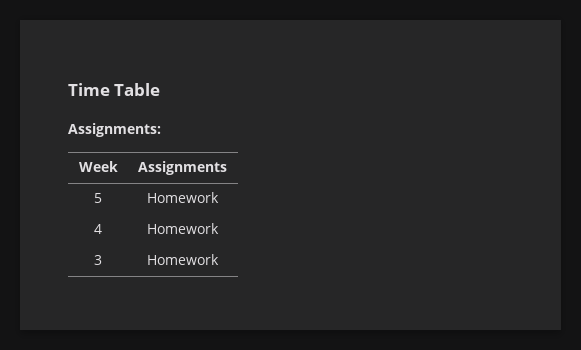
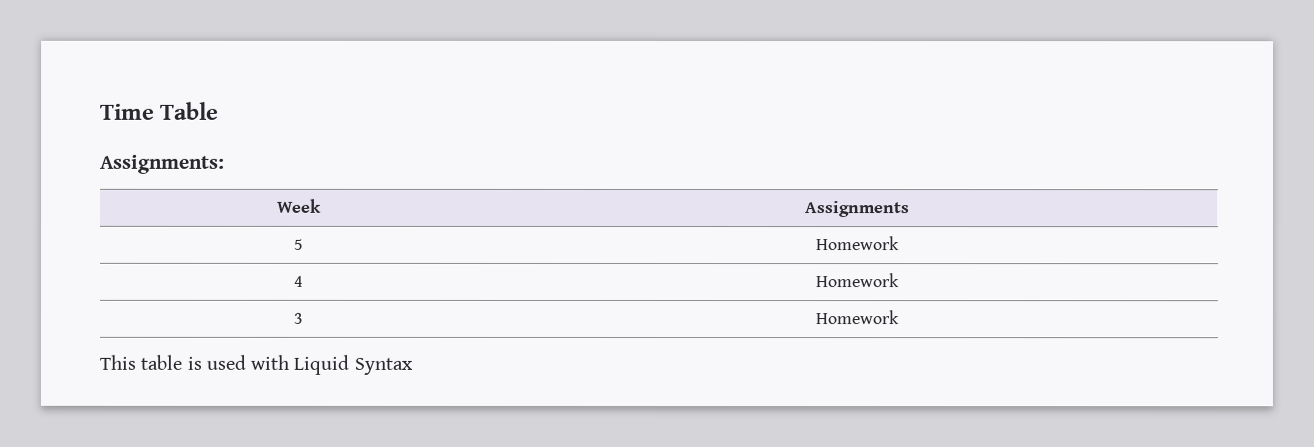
(219, 259) none -> [99,354,413,375] // This table is used with Liquid Syntax

